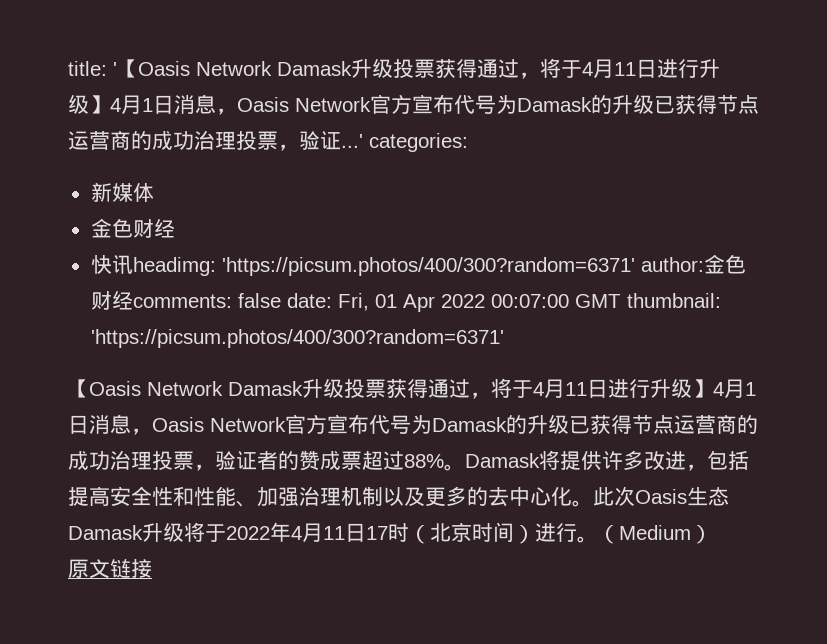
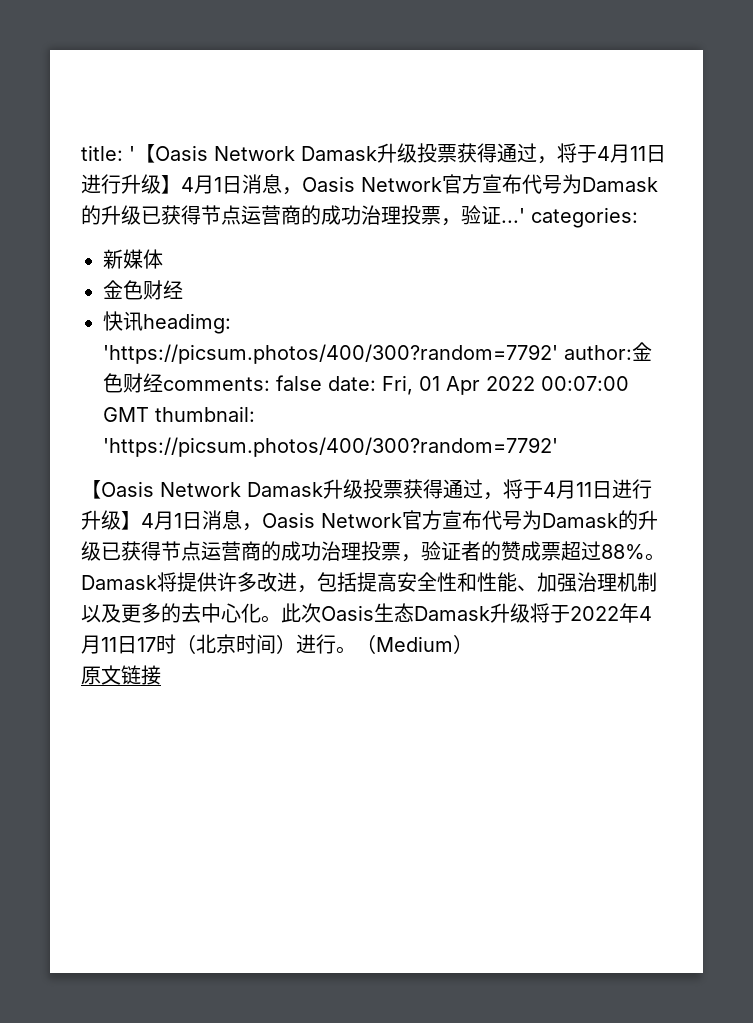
[221,257,635,276] 'https://picsum.photos/400/300?random=6371' -> [103,344,558,364] 'https://picsum.photos/400/300?random=7792'
[90,329,504,348] 'https://picsum.photos/400/300?random=6371' -> [103,437,558,457] 'https://picsum.photos/400/300?random=7792'

